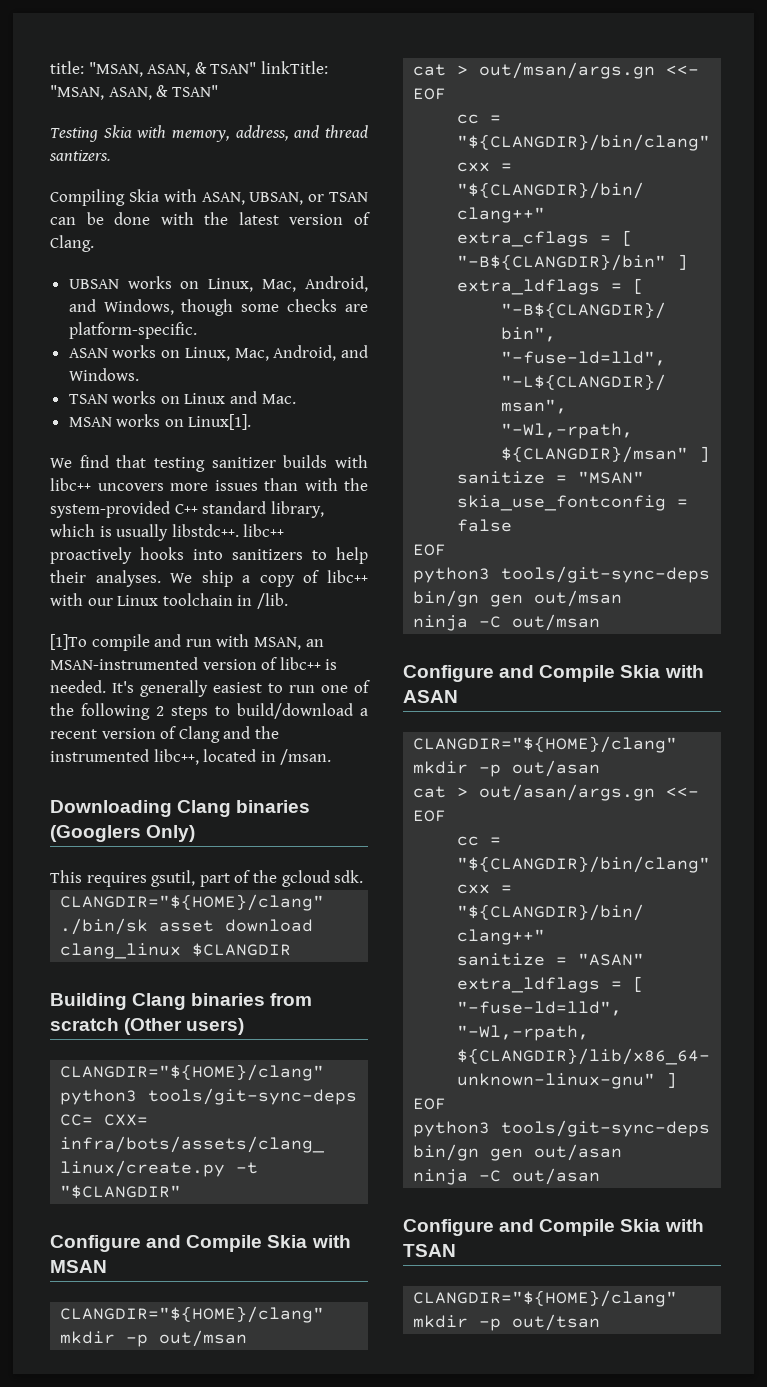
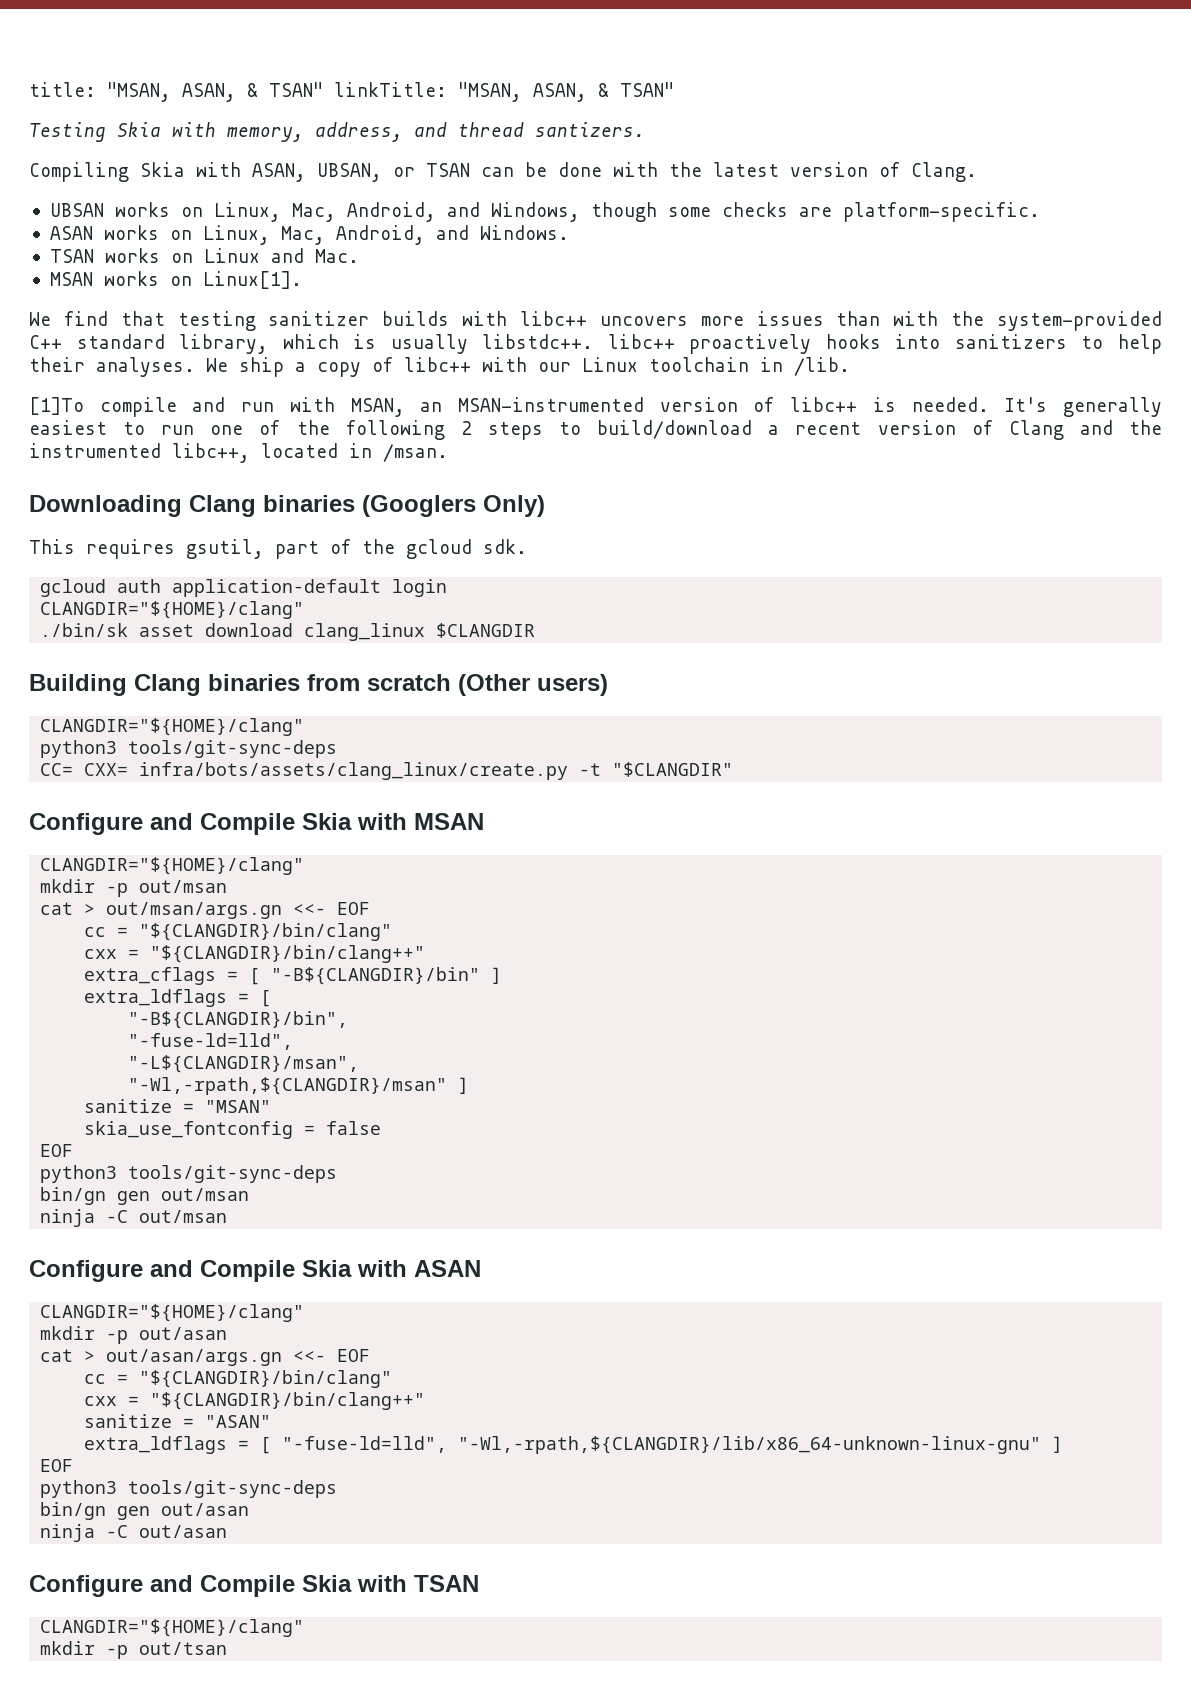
(364, 876) none -> [40,579,448,597] // gcloud auth application-default login

